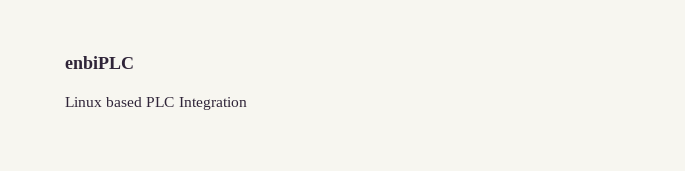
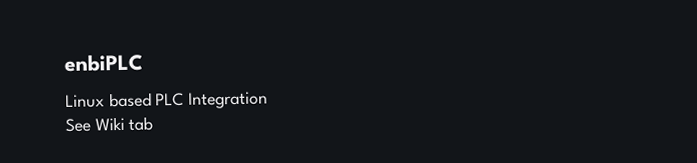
(247, 103) none -> [65,116,154,132] // See Wiki tab

